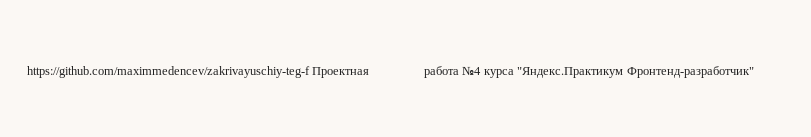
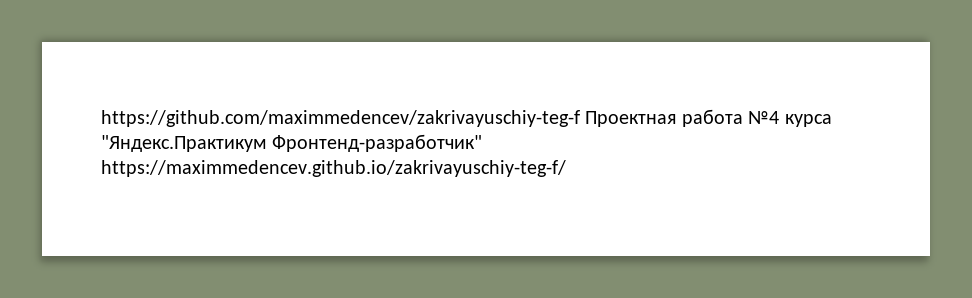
(754, 72) none -> [101,160,566,177] https://maximmedencev.github.io/zakrivayuschiy-teg-f/

